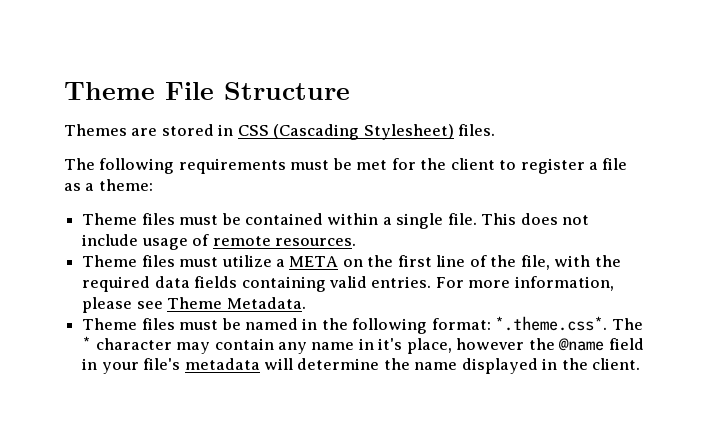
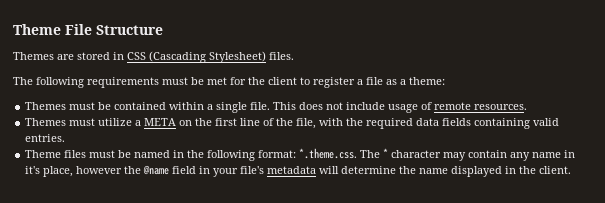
[82,213,175,225] Theme files -> [25,102,67,110] Themes
[82,255,175,267] Theme files -> [25,118,67,126] Themes
[435,276,614,291] [82,297,306,313] For more information, please see Theme Metadata. -> (66, 138) none
[495,316,608,331] *.theme.css*. -> [299,148,358,159] *.theme.css.

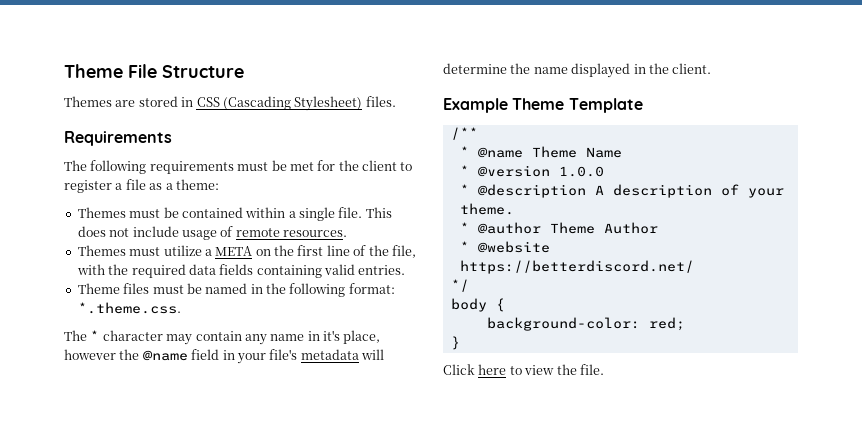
(294, 56) none -> [64,131,172,146] // Requirements
(358, 153) none -> (181, 308) //
(572, 170) none -> [443,98,643,113] [450,127,478,140] [459,146,622,158] [459,165,604,177] [459,184,784,198] [459,203,514,215] [459,222,658,234] [459,241,550,253] [459,260,694,274] [450,279,469,292] [450,298,505,312] [486,317,685,331] [450,336,460,350] [443,364,604,375] // Example Theme Template // /** // * @name Theme Name // * @version 1.0.0 // * @description A description of your theme. // * @author Theme Author // * @website https://betterdiscord.net/ // */ // body { // background-color: red; // } // Click here to view the file.

